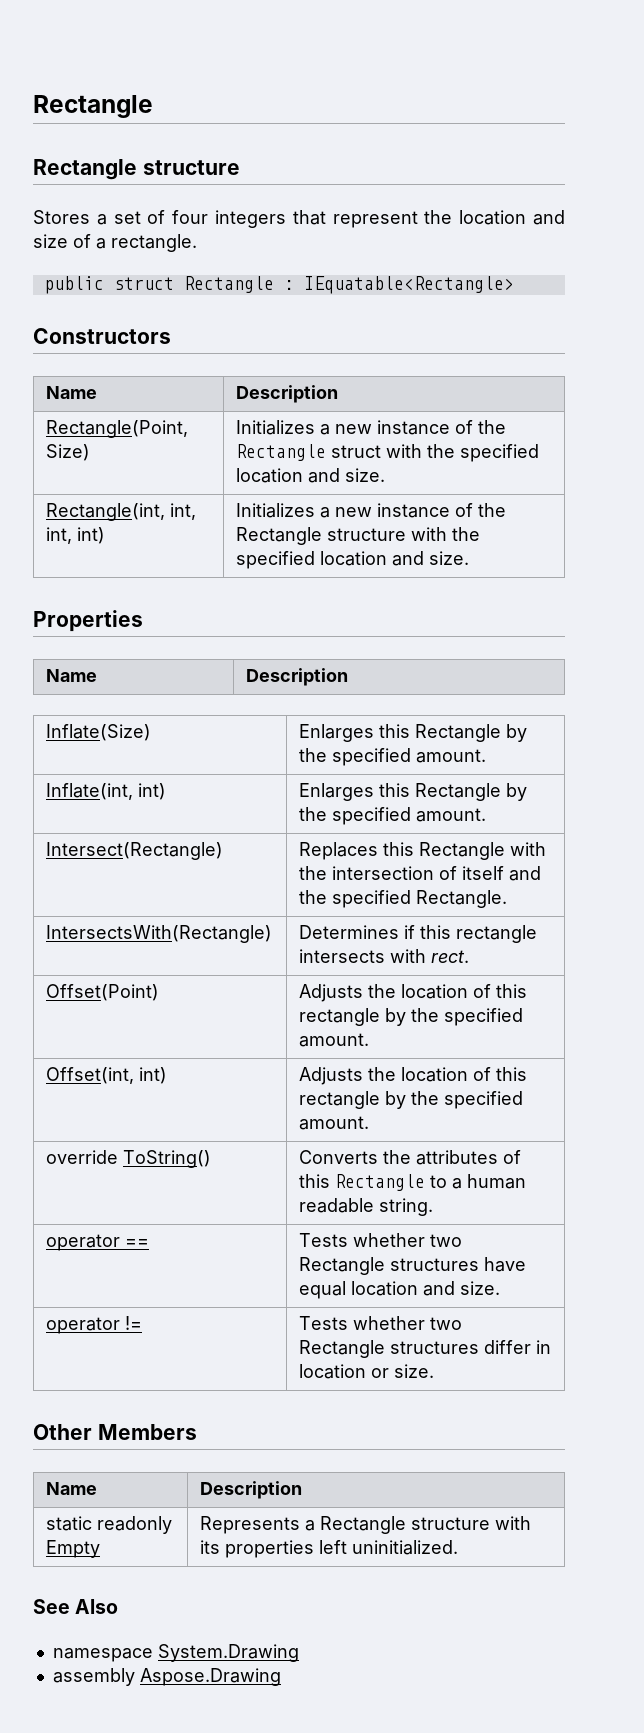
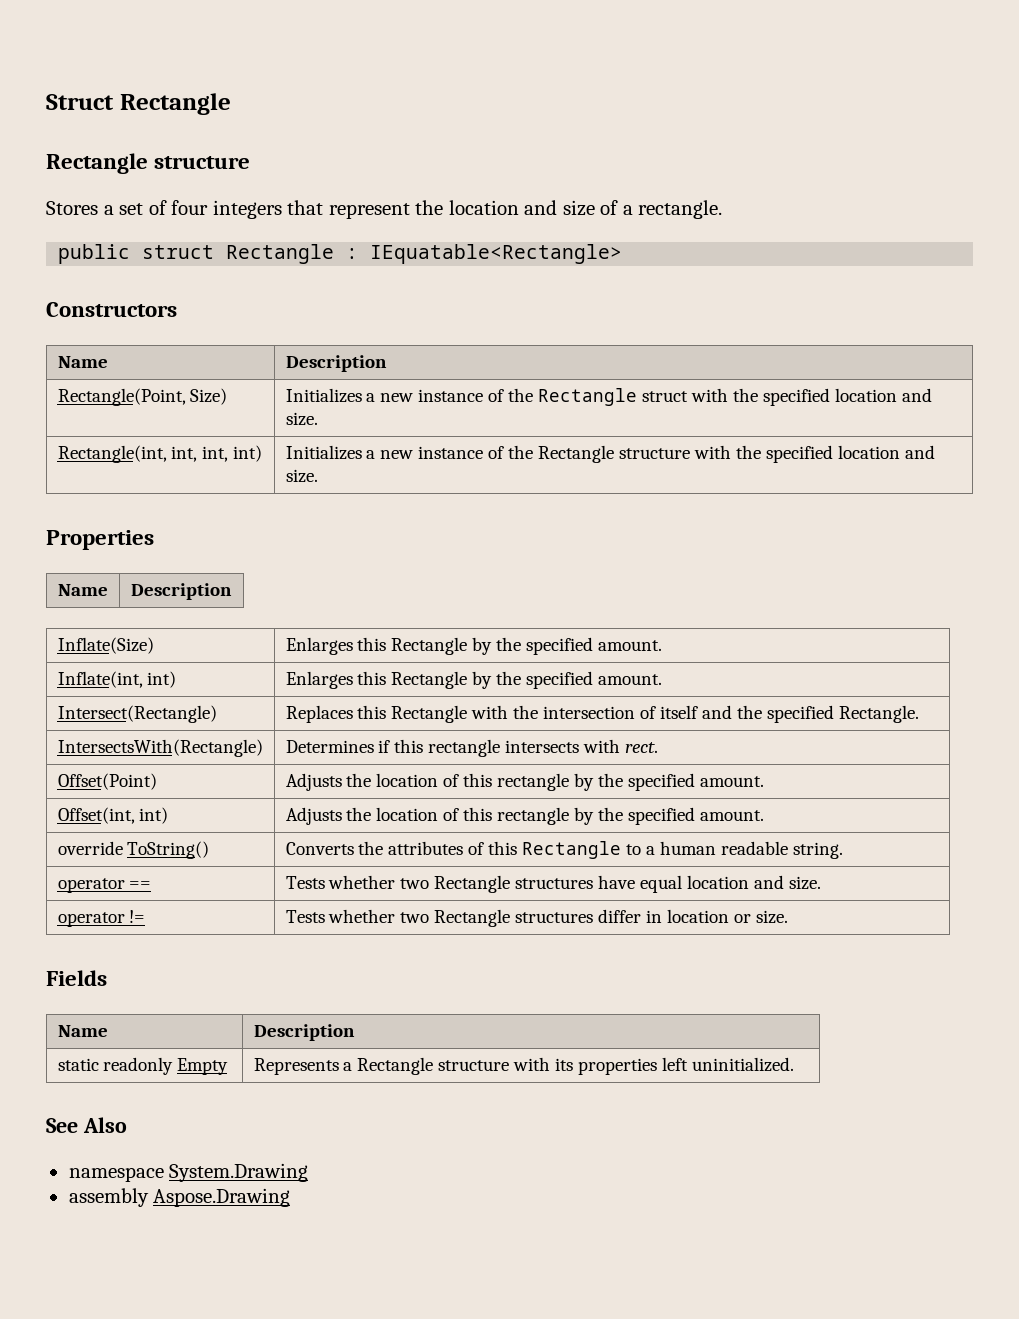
(33, 106) none -> [46,94,114,110] Struct
[33,1424,197,1440] Other Members -> [46,970,107,986] Fields

